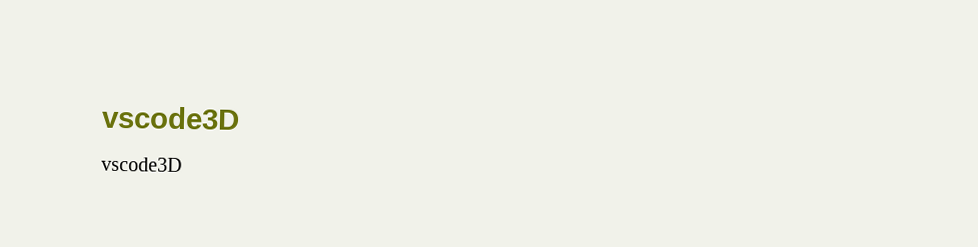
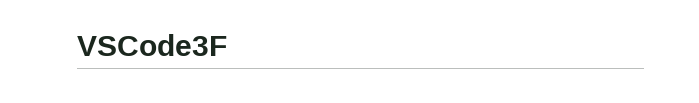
[101,105,240,130] [101,156,182,173] vscode3D // vscode3D -> [77,34,227,56] VSCode3F

